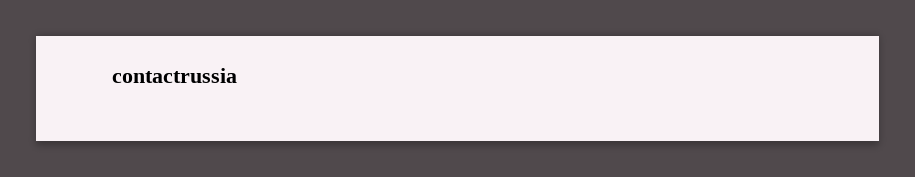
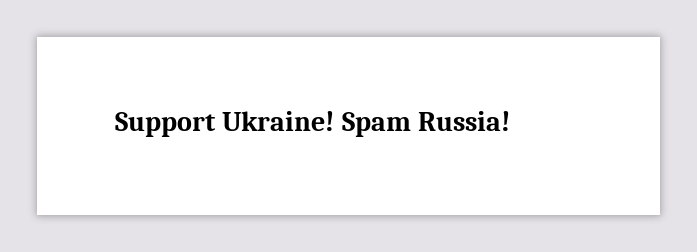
[112,68,237,83] contactrussia -> [115,111,511,137] Support Ukraine! Spam Russia!

